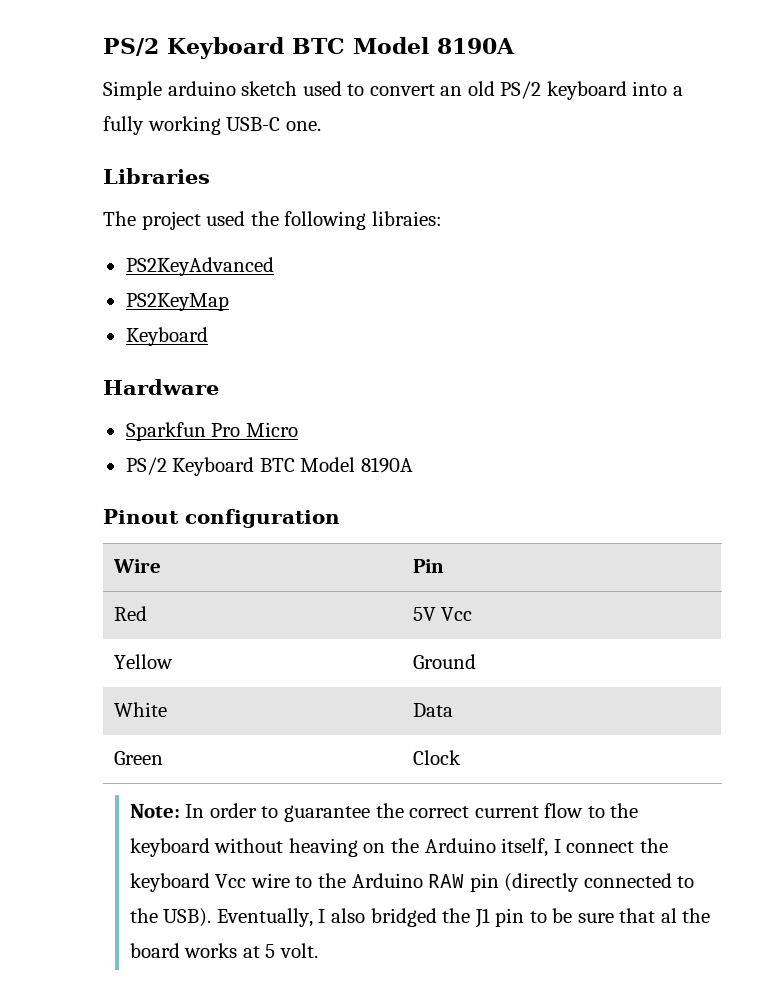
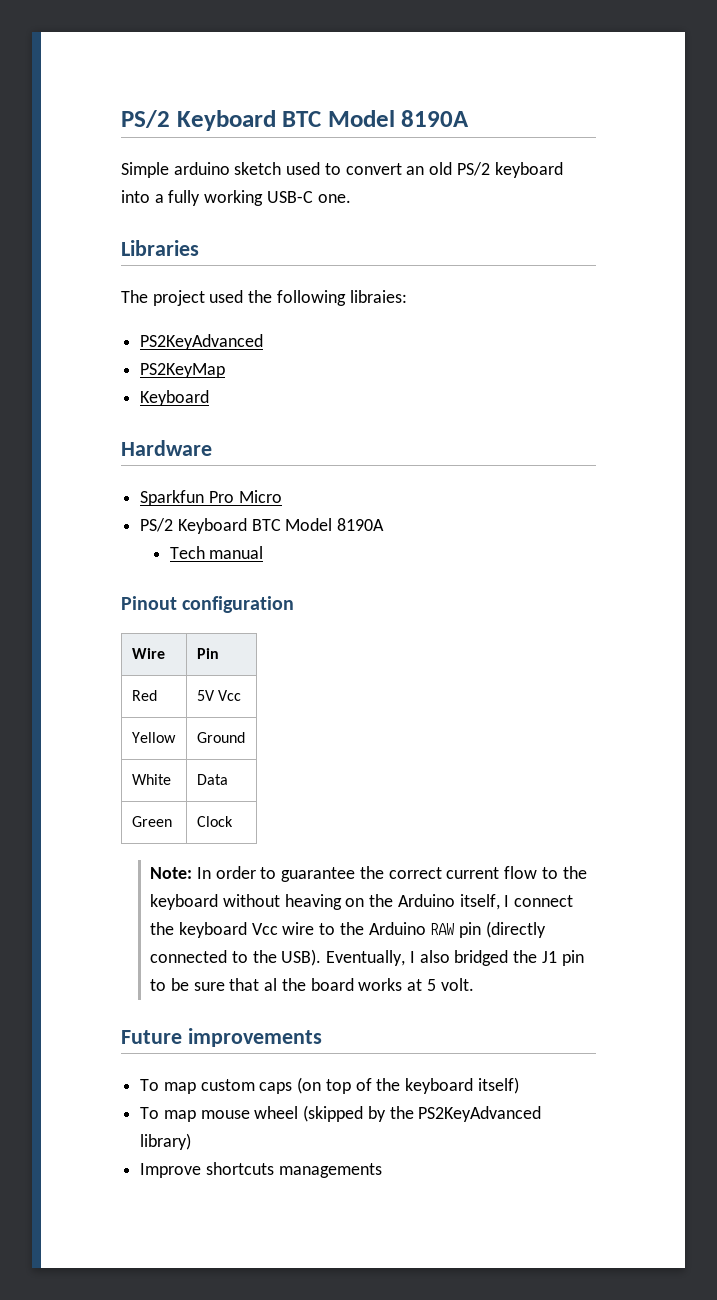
(413, 465) none -> [169,546,264,559] // Tech manual
(318, 950) none -> [121,1028,322,1047] [140,1077,519,1094] [140,1105,542,1122] [140,1133,192,1150] [140,1162,382,1178] // Future improvements // To map custom caps (on top of the keyboard itself) // To map mouse wheel (skipped by the PS2KeyAdvanced library) // Improve shortcuts managements

